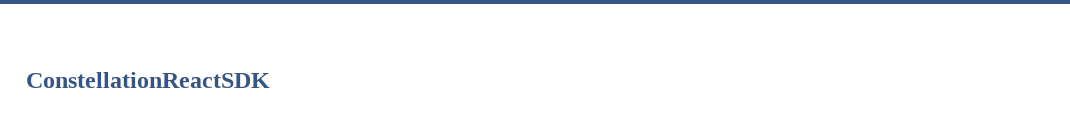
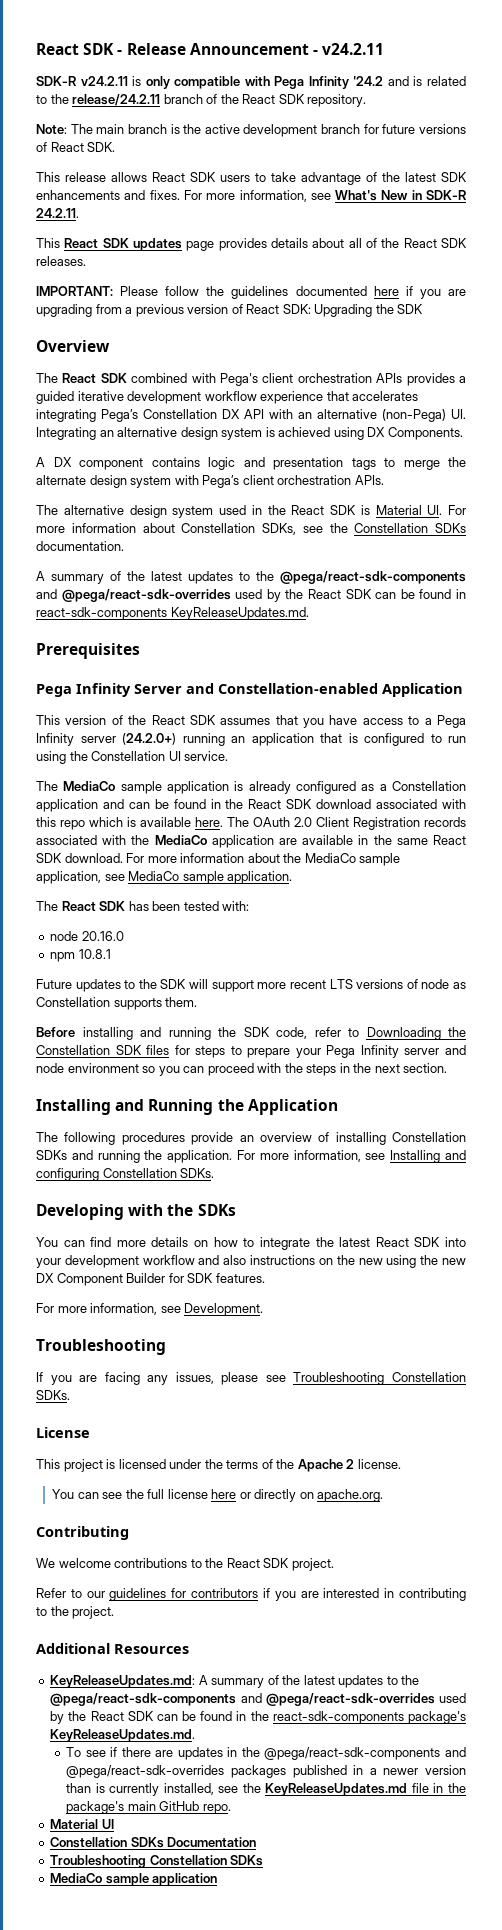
[26,72,270,88] ConstellationReactSDK -> [36,43,385,55] [36,76,467,89] [36,94,367,107] [36,124,466,137] [36,142,116,152] [36,172,467,185] [36,190,468,202] [36,208,79,218] [36,238,467,251] [36,256,86,266] [36,286,466,299] [36,304,424,317] [36,340,110,352] [36,373,466,386] [36,391,419,404] [36,409,466,422] [36,427,463,440] [36,457,466,470] [36,475,384,488] [36,505,466,518] [36,523,466,535] [36,541,124,551] [36,571,466,584] [36,589,467,602] [36,607,309,620] [36,643,140,659] [36,683,463,697] [36,715,466,728] [36,733,466,746] [36,751,229,764] [36,781,466,794] [36,799,467,812] [36,817,466,830] [36,835,466,848] [36,853,401,866] [36,871,293,884] [36,901,250,911] [50,931,124,941] [50,949,111,962] [36,979,467,992] [36,997,198,1010] [36,1027,466,1040] [36,1045,466,1058] [36,1063,448,1076] [36,1099,338,1115] [36,1132,466,1145] [36,1150,467,1163] [36,1168,215,1181] [36,1204,236,1220] [36,1237,467,1250] [36,1255,466,1268] [36,1273,265,1286] [36,1303,264,1316] [36,1339,166,1355] [36,1372,466,1385] [36,1390,70,1400] [36,1427,90,1438] [36,1459,401,1472] [51,1489,384,1502] [36,1526,129,1540] [36,1558,334,1571] [36,1588,466,1601] [36,1606,115,1619] [36,1643,189,1654] [50,1675,420,1688] [50,1693,467,1706] [50,1711,467,1724] [50,1729,196,1742] [66,1747,466,1760] [66,1765,466,1778] [66,1783,466,1796] [66,1801,231,1814] [50,1819,114,1829] [50,1837,257,1848] [50,1855,264,1868] [50,1873,218,1886] React SDK - Release Announcement - v24.2.11 // SDK-R v24.2.11 is only compatible with Pega Infinity '24.2 and is related to the release/24.2.11 branch of the React SDK repository. // Note: The main branch is the active development branch for future versions of React SDK. // This release allows React SDK users to take advantage of the latest SDK enhancements and fixes. For more information, see What's New in SDK-R 24.2.11. // This React SDK updates page provides details about all of the React SDK releases. // IMPORTANT: Please follow the guidelines documented here if you are upgrading from a previous version of React SDK: Upgrading the SDK // Overview // The React SDK combined with Pega's client orchestration APIs provides a guided iterative development workflow experience that accelerates integrating Pega’s Constellation DX API with an alternative (non-Pega) UI. Integrating an alternative design system is achieved using DX Components. // A DX component contains logic and presentation tags to merge the alternate design system with Pega’s client orchestration APIs. // The alternative design system used in the React SDK is Material UI. For more information about Constellation SDKs, see the Constellation SDKs documentation. // A summary of the latest updates to the @pega/react-sdk-components and @pega/react-sdk-overrides used by the React SDK can be found in react-sdk-components KeyReleaseUpdates.md. // Prerequisites // Pega Infinity Server and Constellation-enabled Application // This version of the React SDK assumes that you have access to a Pega Infinity server (24.2.0+) running an application that is configured to run using the Constellation UI service. // The MediaCo sample application is already configured as a Constellation application and can be found in the React SDK download associated with this repo which is available here. The OAuth 2.0 Client Registration records associated with the MediaCo application are available in the same React SDK download. For more information about the MediaCo sample application, see MediaCo sample application. // The React SDK has been tested with: // node 20.16.0 // npm 10.8.1 // Future updates to the SDK will support more recent LTS versions of node as Constellation supports them. // Before installing and running the SDK code, refer to Downloading the Constellation SDK files for steps to prepare your Pega Infinity server and node environment so you can proceed with the steps in the next section. // Installing and Running the Application // The following procedures provide an overview of installing Constellation SDKs and running the application. For more information, see Installing and configuring Constellation SDKs. // Developing with the SDKs // You can find more details on how to integrate the latest React SDK into your development workflow and also instructions on the new using the new DX Component Builder for SDK features. // For more information, see Development. // Troubleshooting // If you are facing any issues, please see Troubleshooting Constellation SDKs. // License // This project is licensed under the terms of the Apache 2 license. // You can see the full license here or directly on apache.org. // Contributing // We welcome contributions to the React SDK project. // Refer to our guidelines for contributors if you are interested in contributing to the project. // Additional Resources // KeyReleaseUpdates.md: A summary of the latest updates to the @pega/react-sdk-components and @pega/react-sdk-overrides used by the React SDK can be found in the react-sdk-components package's KeyReleaseUpdates.md. // To see if there are updates in the @pega/react-sdk-components and @pega/react-sdk-overrides packages published in a newer version than is currently installed, see the KeyReleaseUpdates.md file in the package's main GitHub repo. // Material UI // Constellation SDKs Documentation // Troubleshooting Constellation SDKs // MediaCo sample application

